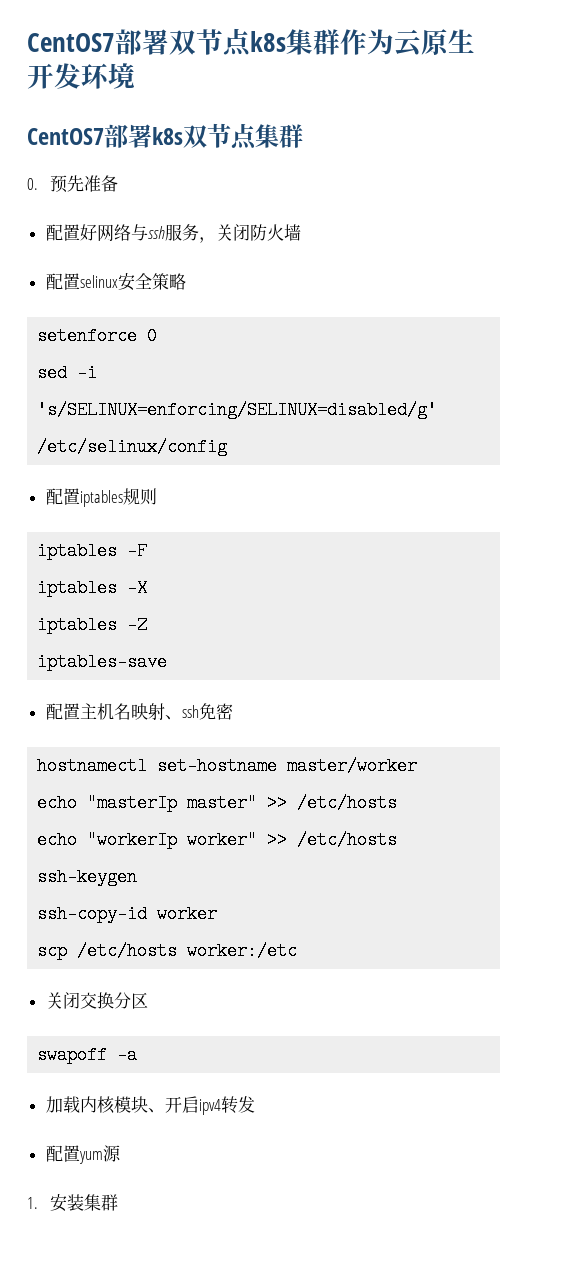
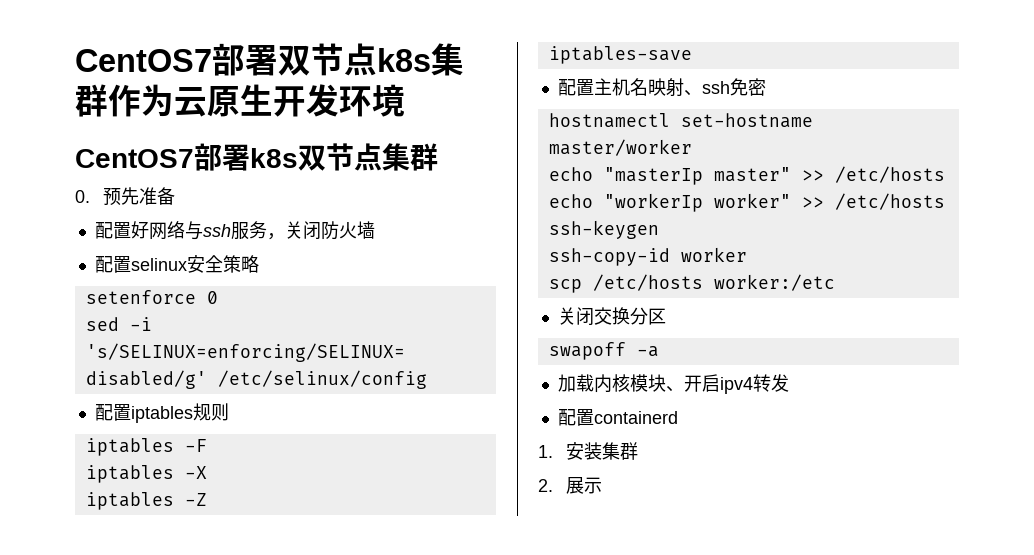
[78,1145,121,1164] yum源 -> [593,411,678,424] containerd
(118, 1202) none -> [538,477,602,494] // 2.展示

